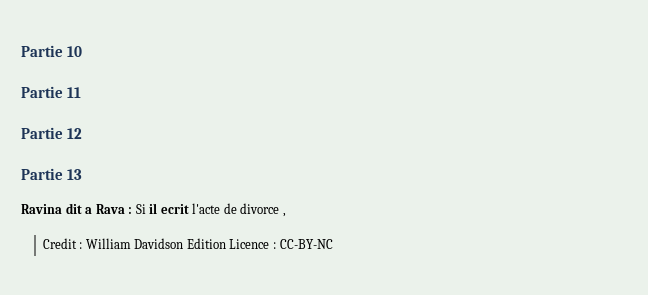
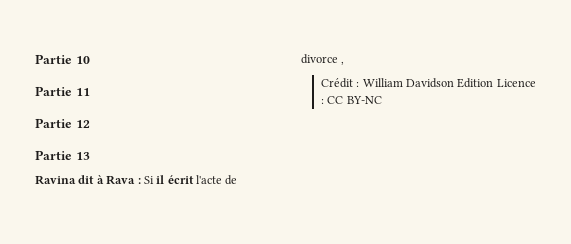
[85,207,93,214] a -> [96,175,104,184] à
[160,204,189,214] ecrit -> [167,175,194,184] écrit
[42,238,77,249] Credit -> [320,78,353,88] Crédit
[279,239,333,249] CC-BY-NC -> [327,96,382,104] CC BY-NC

